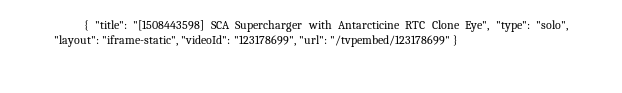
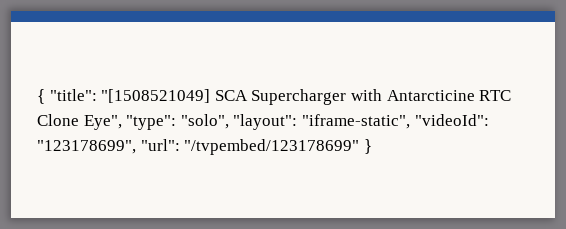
[133,20,205,31] "[1508443598] -> [101,89,211,103] "[1508521049]

